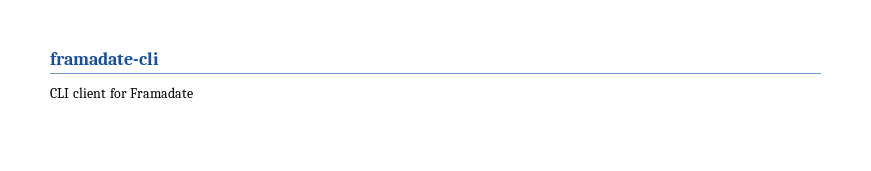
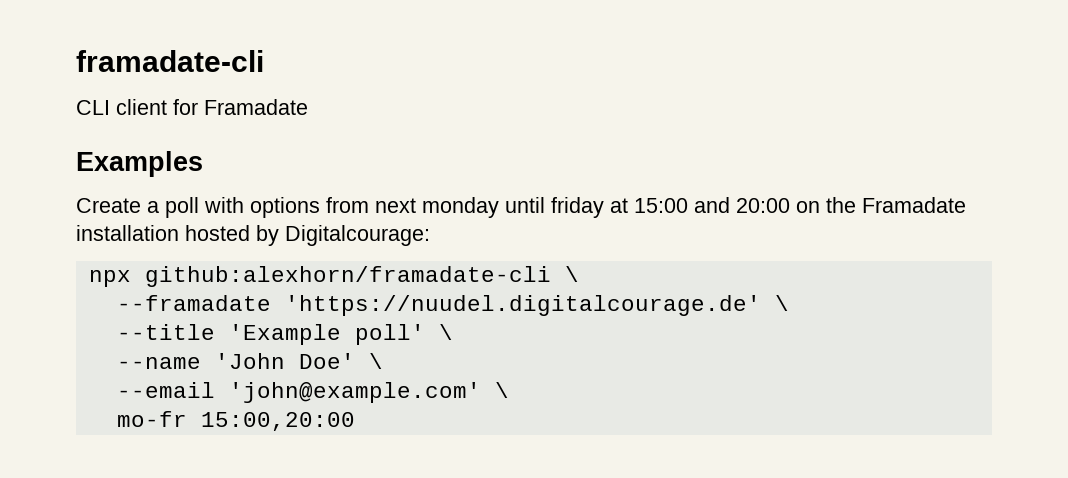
(194, 92) none -> [76,151,203,177] [76,197,966,218] [76,225,430,246] [88,266,579,287] [116,295,789,316] [116,324,453,345] [116,353,383,369] [116,382,509,403] [116,411,355,431] // Examples // Create a poll with options from next monday until friday at 15:00 and 20:00 on the Framadate installation hosted by Digitalcourage: // npx github:alexhorn/framadate-cli \ // --framadate 'https://nuudel.digitalcourage.de' \ // --title 'Example poll' \ // --name 'John Doe' \ // --email 'john@example.com' \ // mo-fr 15:00,20:00

